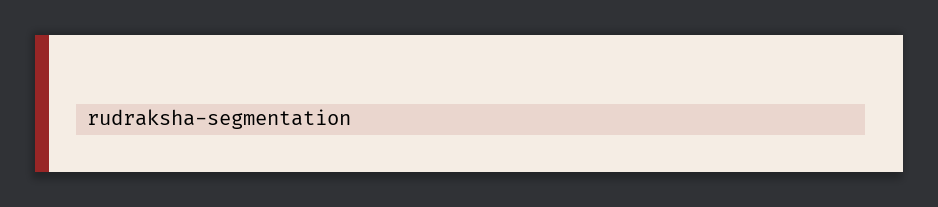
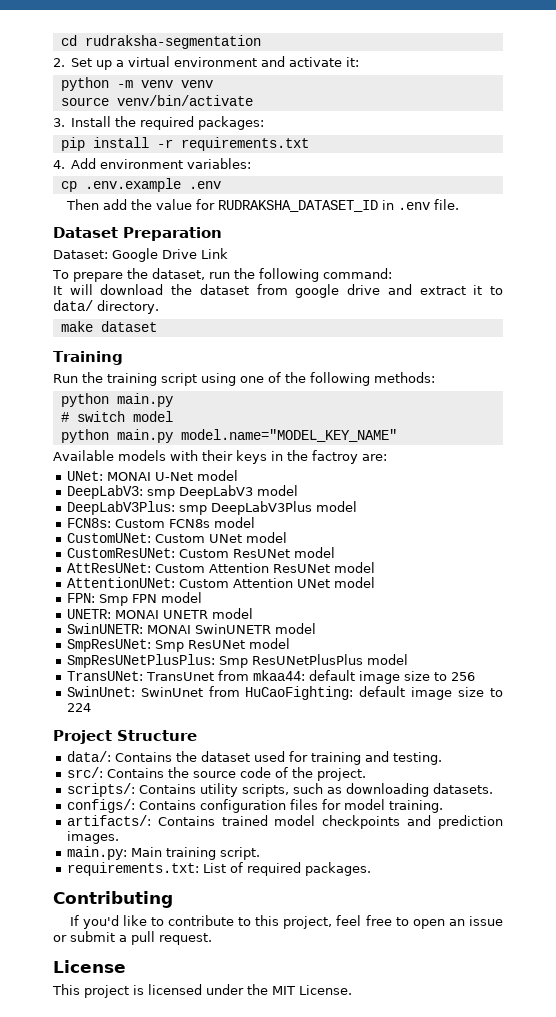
(87, 119) none -> [60,35,77,46] cd
(352, 119) none -> [53,56,360,70] [60,77,213,91] [60,95,253,106] [53,116,265,130] [60,137,309,151] [53,158,252,169] [60,178,221,192] [65,199,459,212] [53,227,222,241] [53,248,228,262] [52,268,392,282] [53,284,504,298] [53,300,159,314] [60,321,157,332] [53,351,123,365] [53,372,435,386] [60,393,173,407] [60,411,173,422] [60,429,397,443] [53,450,387,464] [66,470,238,481] [66,485,298,499] [66,501,357,515] [66,517,255,528] [66,532,287,543] [66,547,335,558] [66,562,375,573] [66,577,375,588] [66,592,202,606] [66,608,253,619] [66,623,316,634] [66,638,290,652] [66,654,408,668] [66,670,475,684] [66,686,504,700] [66,703,91,712] [53,730,197,744] [66,751,442,765] [66,767,366,781] [66,783,493,797] [66,799,443,813] [66,815,503,829] [66,831,119,844] [66,846,260,860] [66,862,371,876] [53,891,173,908] [69,915,503,929] [53,931,212,945] [53,960,126,973] [52,984,352,998] // 2. Set up a virtual environment and activate it: // python -m venv venv // source venv/bin/activate // 3. Install the required packages: // pip install -r requirements.txt // 4. Add environment variables: // cp .env.example .env // Then add the value for RUDRAKSHA_DATASET_ID in .env file. // Dataset Preparation // Dataset: Google Drive Link // To prepare the dataset, run the following command: // It will download the dataset from google drive and extract it to data/ directory. // make dataset // Training // Run the training script using one of the following methods: // python main.py // # switch model // python main.py model.name="MODEL_KEY_NAME" // Available models with their keys in the factroy are: // UNet: MONAI U-Net model // DeepLabV3: smp DeepLabV3 model // DeepLabV3Plus: smp DeepLabV3Plus model // FCN8s: Custom FCN8s model // CustomUNet: Custom UNet model // CustomResUNet: Custom ResUNet model // AttResUNet: Custom Attention ResUNet model // AttentionUNet: Custom Attention UNet model // FPN: Smp FPN model // UNETR: MONAI UNETR model // SwinUNETR: MONAI SwinUNETR model // SmpResUNet: Smp ResUNet model // SmpResUNetPlusPlus: Smp ResUNetPlusPlus model // TransUNet: TransUnet from mkaa44: default image size to 256 // SwinUnet: SwinUnet from HuCaoFighting: default image size to 224 // Project Structure // data/: Contains the dataset used for training and testing. // src/: Contains the source code of the project. // scripts/: Contains utility scripts, such as downloading datasets. // configs/: Contains configuration files for model training. // artifacts/: Contains trained model checkpoints and prediction images. // main.py: Main training script. // requirements.txt: List of required packages. // Contributing // If you'd like to contribute to this project, feel free to open an issue or submit a pull request. // License // This project is licensed under the MIT License.

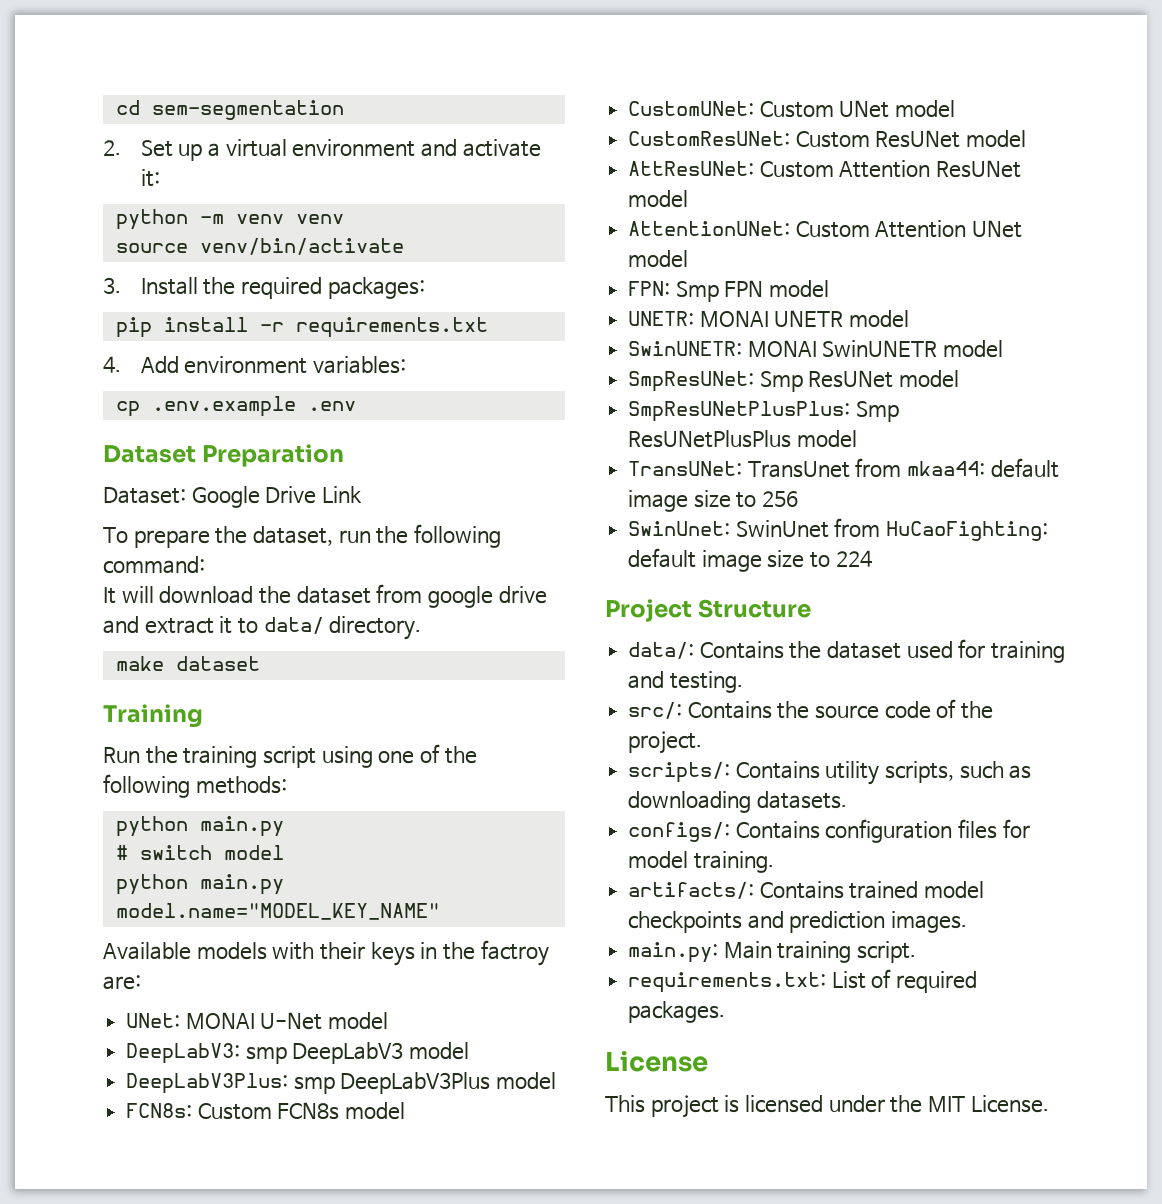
[84,35,261,49] rudraksha-segmentation -> [151,100,344,120] sem-segmentation
[65,199,459,212] // Then add the value for RUDRAKSHA_DATASET_ID in .env file. -> (356, 406) none
[53,891,173,908] [69,915,503,929] [53,931,212,945] // Contributing // If you'd like to contribute to this project, feel free to open an issue or submit a pull request. -> (726, 1012) none

